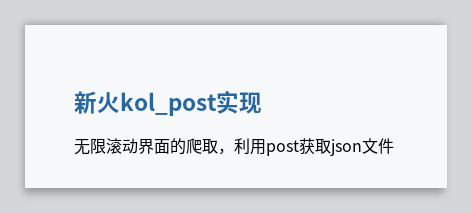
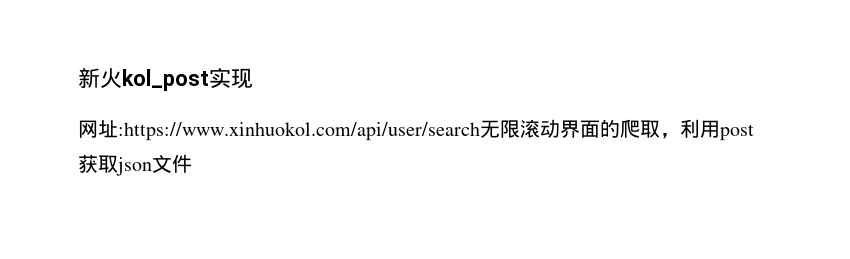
(262, 103) none -> [78,120,480,141] 网址:https://www.xinhuokol.com/api/user/search

